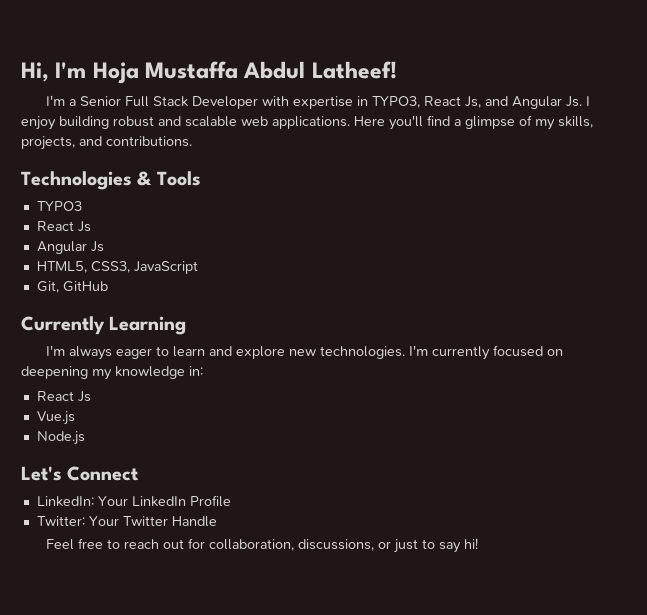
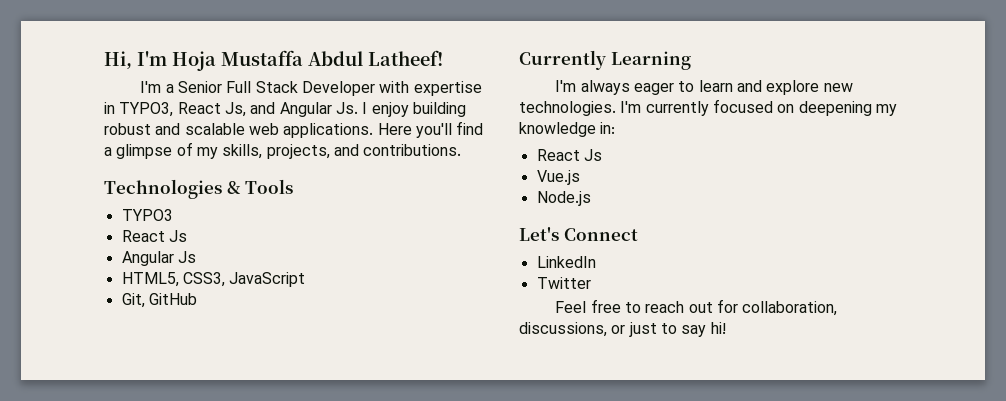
[36,496,128,507] LinkedIn: Your -> (638, 234) none
[189,495,231,507] [36,516,119,526] Profile // Twitter: Your -> (596, 262) //
[171,516,217,527] Handle -> (591, 283) none

